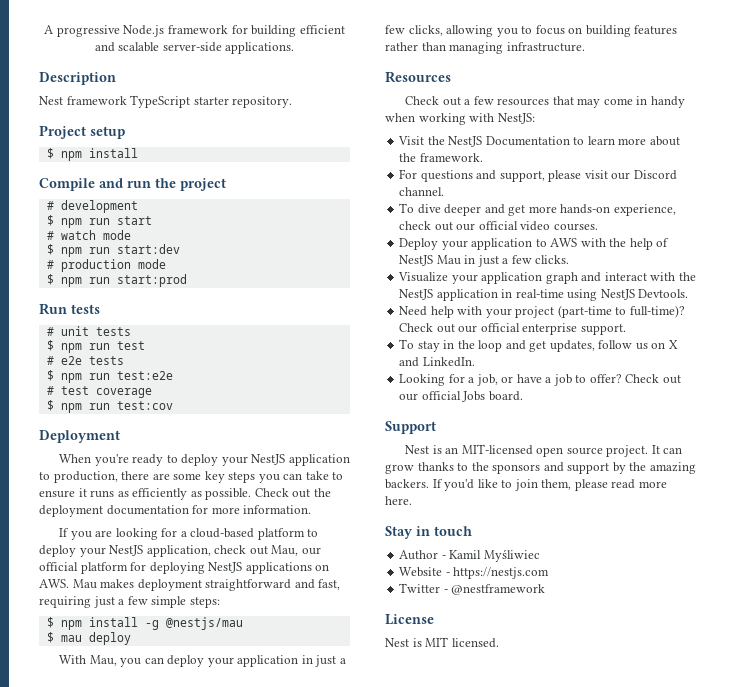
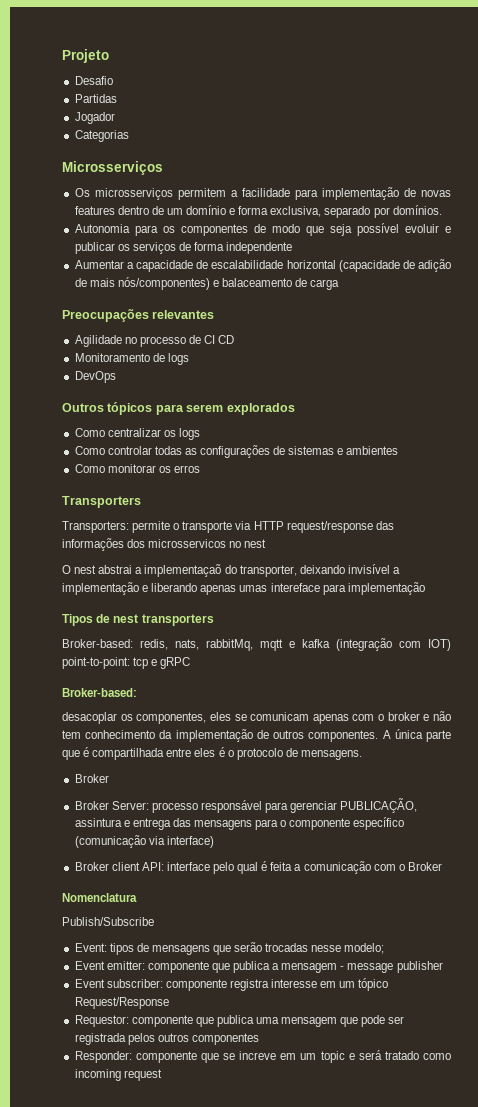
[44,25,345,37] [94,42,295,54] [39,72,116,85] [39,95,293,108] [39,125,125,139] [46,148,138,161] [39,178,226,191] [46,200,138,213] [46,215,152,228] [46,230,131,240] [46,244,180,257] [46,259,166,272] [46,274,187,287] [39,303,100,315] [46,326,131,336] [46,340,145,353] [46,356,124,365] [46,370,173,383] [46,386,152,398] [46,400,173,413] [39,430,120,443] [59,454,350,466] [39,471,344,483] [39,488,331,500] [39,505,312,517] [59,528,319,540] [39,545,321,557] [39,562,330,574] [39,579,341,591] [39,596,220,608] [46,617,243,630] [46,632,131,645] [59,655,346,667] [385,25,678,37] [385,42,585,54] [385,71,451,83] [405,96,685,108] [385,113,535,125] [398,136,680,147] [399,153,483,162] [399,169,677,182] [399,187,445,196] [399,203,676,216] [399,221,598,231] [399,238,670,250] [399,255,570,267] [398,272,696,284] [399,289,689,301] [399,305,685,318] [399,323,626,335] [399,339,678,352] [399,357,475,367] [399,374,681,386] [399,391,523,402] [385,421,436,434] [405,444,683,457] [385,462,696,474] [385,479,667,491] [385,496,412,505] [385,526,472,539] [399,549,540,562] [399,567,550,579] [399,583,546,595] [385,614,434,625] [385,637,499,648] A progressive Node.js framework for building efficient and scalable server-side applications. // Description // Nest framework TypeScript starter repository. // Project setup // $ npm install // Compile and run the project // # development // $ npm run start // # watch mode // $ npm run start:dev // # production mode // $ npm run start:prod // Run tests // # unit tests // $ npm run test // # e2e tests // $ npm run test:e2e // # test coverage // $ npm run test:cov // Deployment // When you're ready to deploy your NestJS application to production, there are some key steps you can take to ensure it runs as efficiently as possible. Check out the deployment documentation for more information. // If you are looking for a cloud-based platform to deploy your NestJS application, check out Mau, our official platform for deploying NestJS applications on AWS. Mau makes deployment straightforward and fast, requiring just a few simple steps: // $ npm install -g @nestjs/mau // $ mau deploy // With Mau, you can deploy your application in just a few clicks, allowing you to focus on building features rather than managing infrastructure. // Resources // Check out a few resources that may come in handy when working with NestJS: // Visit the NestJS Documentation to learn more about the framework. // For questions and support, please visit our Discord channel. // To dive deeper and get more hands-on experience, check out our official video courses. // Deploy your application to AWS with the help of NestJS Mau in just a few clicks. // Visualize your application graph and interact with the NestJS application in real-time using NestJS Devtools. // Need help with your project (part-time to full-time)? Check out our official enterprise support. // To stay in the loop and get updates, follow us on X and LinkedIn. // Looking for a job, or have a job to offer? Check out our official Jobs board. // Support // Nest is an MIT-licensed open source project. It can grow thanks to the sponsors and support by the amazing backers. If you'd like to join them, please read more here. // Stay in touch // Author - Kamil Myśliwiec // Website - https://nestjs.com // Twitter - @nestframework // License // Nest is MIT licensed. -> [62,49,109,63] [74,76,113,85] [74,94,117,103] [74,112,115,124] [74,130,129,142] [62,161,163,175] [74,187,451,200] [74,205,442,218] [74,223,452,236] [74,242,293,254] [74,259,451,272] [74,277,340,290] [62,309,215,322] [74,335,235,347] [74,353,189,365] [74,371,116,383] [62,402,295,415] [74,428,200,440] [74,445,399,458] [74,464,200,473] [62,496,141,508] [62,521,394,533] [62,538,267,551] [62,564,400,577] [62,582,425,595] [62,614,214,626] [62,638,451,651] [62,657,191,669] [62,688,137,697] [62,711,451,724] [62,729,452,742] [62,747,362,760] [74,774,109,783] [74,798,418,813] [74,817,405,830] [74,835,214,848] [74,861,442,874] [62,893,137,902] [62,917,154,926] [74,942,385,955] [74,961,443,973] [74,978,389,991] [74,997,169,1009] [74,1015,405,1027] [74,1033,259,1045] [74,1050,451,1063] [74,1069,162,1081] Projeto // Desafio // Partidas // Jogador // Categorias // Microsserviços // Os microsserviços permitem a facilidade para implementação de novas features dentro de um domínio e forma exclusiva, separado por domínios. // Autonomia para os componentes de modo que seja possível evoluir e publicar os serviços de forma independente // Aumentar a capacidade de escalabilidade horizontal (capacidade de adição de mais nós/componentes) e balaceamento de carga // Preocupações relevantes // Agilidade no processo de CI CD // Monitoramento de logs // DevOps // Outros tópicos para serem explorados // Como centralizar os logs // Como controlar todas as configurações de sistemas e ambientes // Como monitorar os erros // Transporters // Transporters: permite o transporte via HTTP request/response das informações dos microsservicos no nest // O nest abstrai a implementaçaõ do transporter, deixando invisível a implementação e liberando apenas umas intereface para implementação // Tipos de nest transporters // Broker-based: redis, nats, rabbitMq, mqtt e kafka (integração com IOT) point-to-point: tcp e gRPC // Broker-based: // desacoplar os componentes, eles se comunicam apenas com o broker e não tem conhecimento da implementação de outros componentes. A única parte que é compartilhada entre eles é o protocolo de mensagens. // Broker // Broker Server: processo responsável para gerenciar PUBLICAÇÃO, assintura e entrega das mensagens para o componente específico (comunicação via interface) // Broker client API: interface pelo qual é feita a comunicação com o Broker // Nomenclatura // Publish/Subscribe // Event: tipos de mensagens que serão trocadas nesse modelo; // Event emitter: componente que publica a mensagem - message publisher // Event subscriber: componente registra interesse em um tópico Request/Response // Requestor: componente que publica uma mensagem que pode ser registrada pelos outros componentes // Responder: componente que se increve em um topic e será tratado como incoming request

